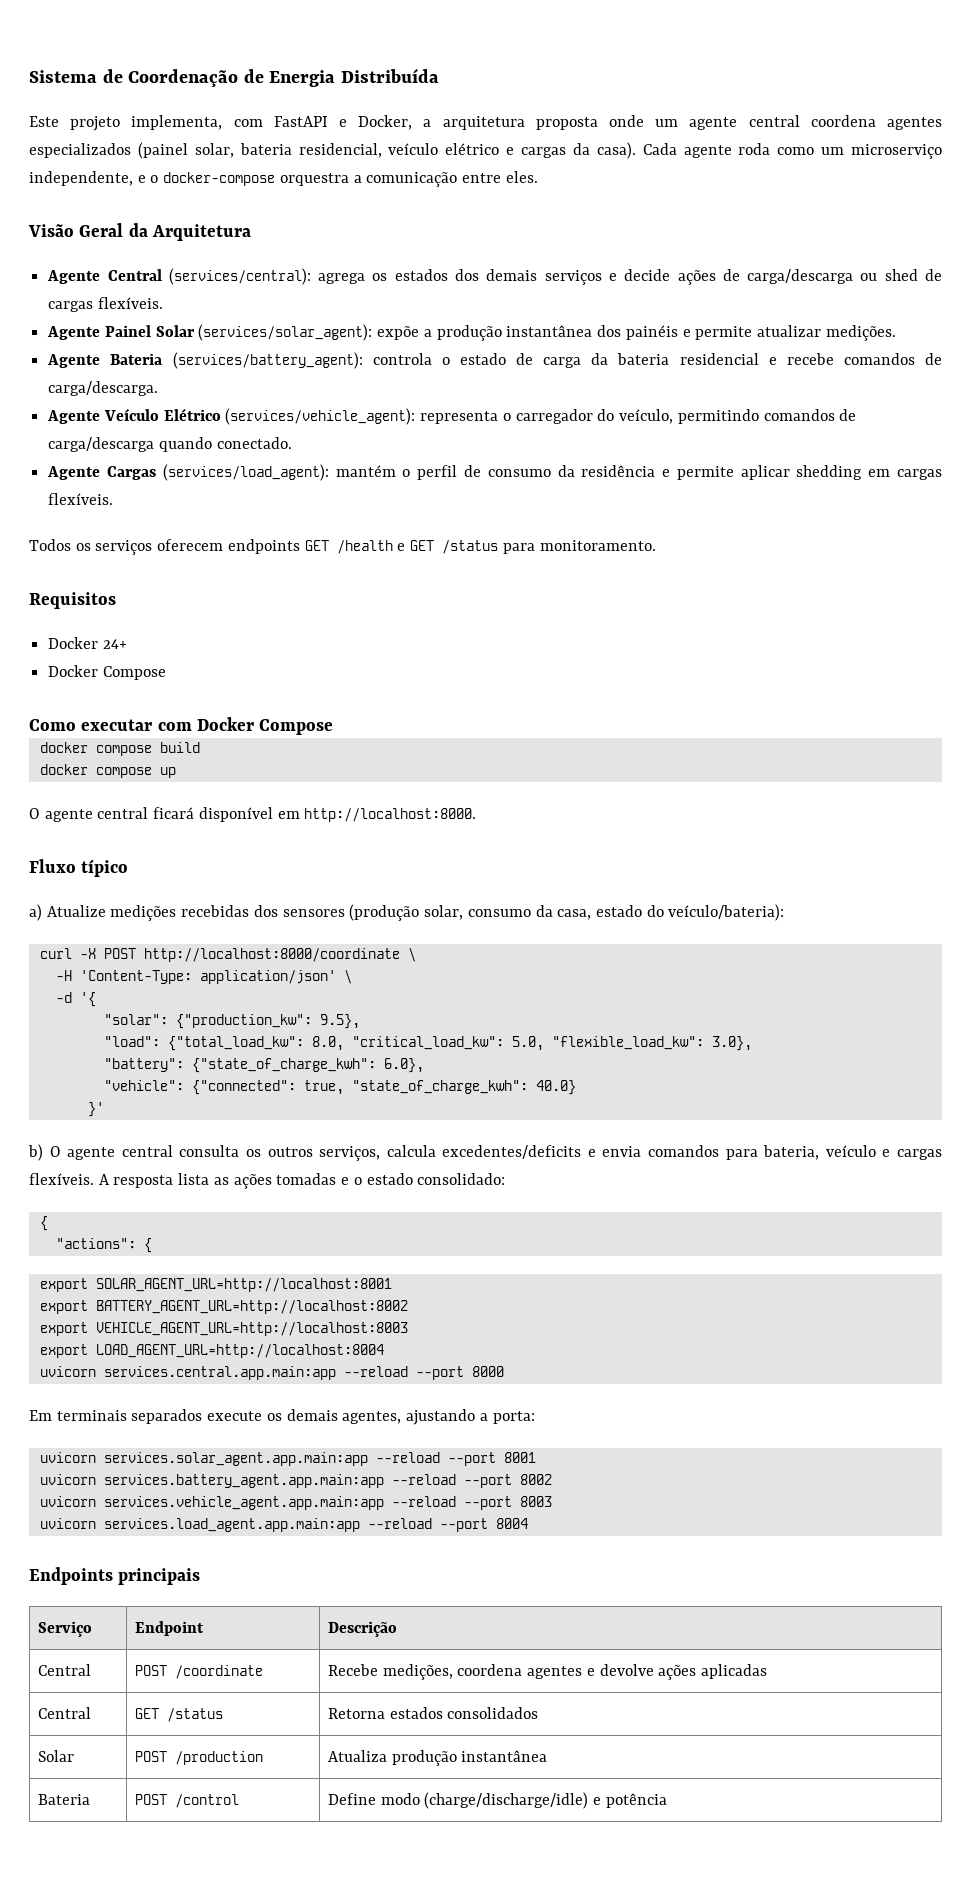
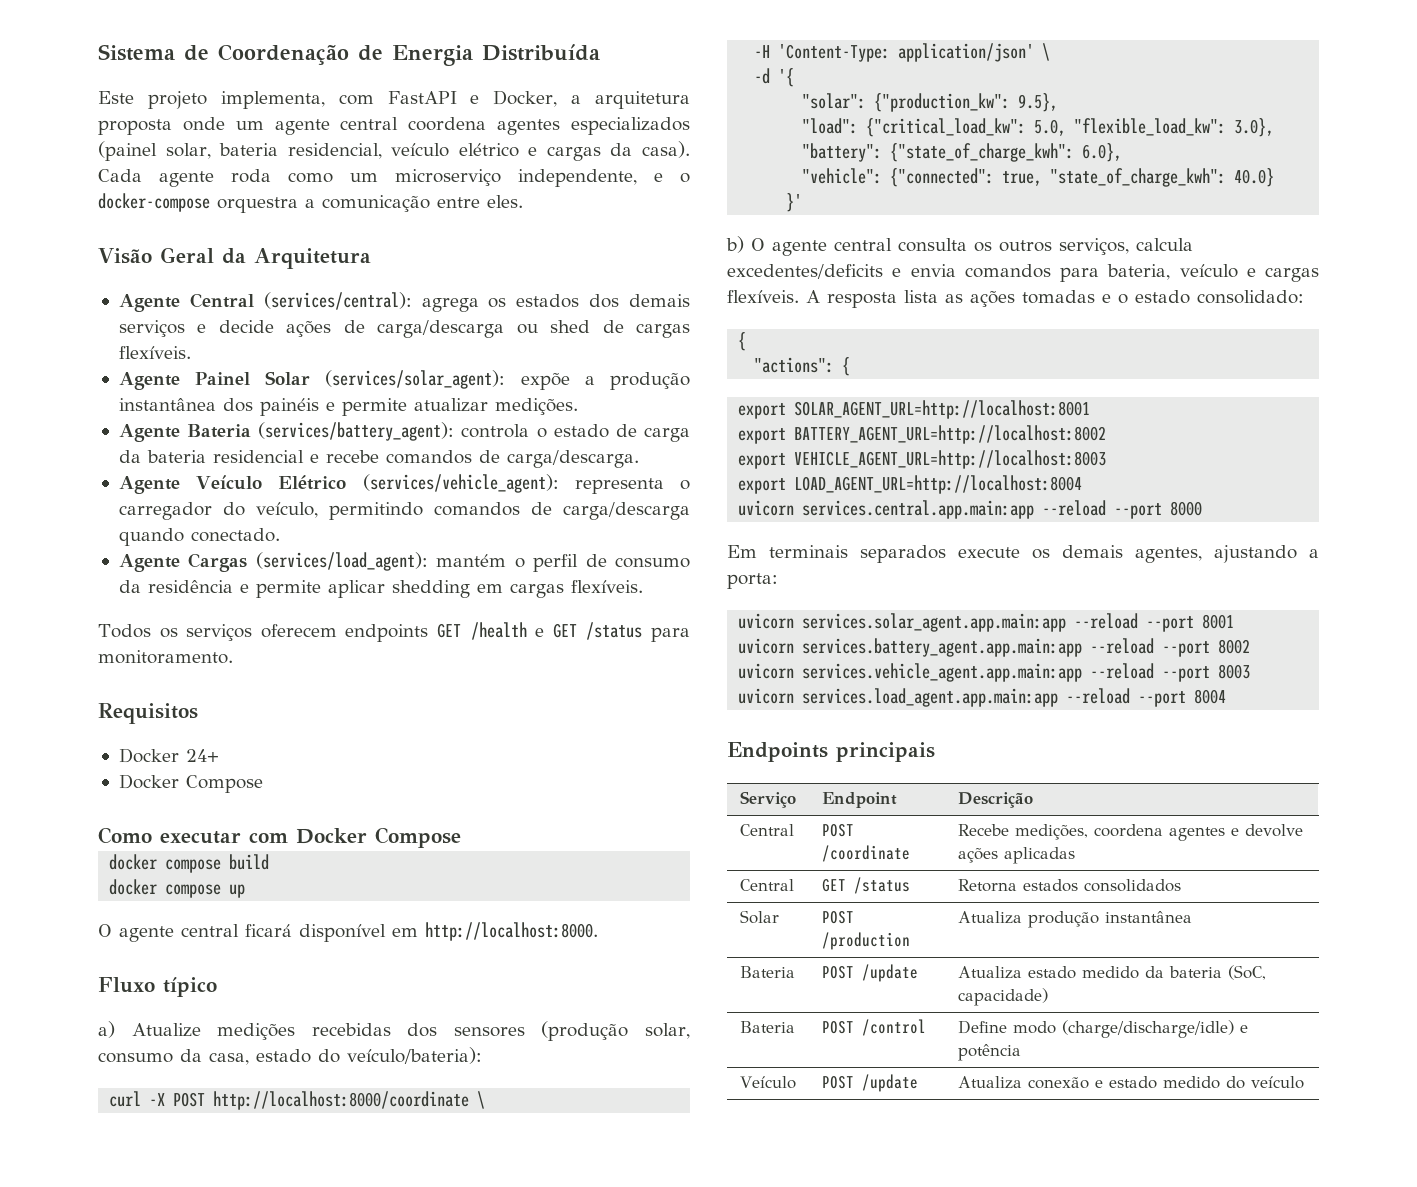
[167,1036,504,1051] {"total_load_kw": 8.0, "critical_load_kw": -> [866,118,1027,137] {"critical_load_kw":
(548, 1756) none -> [739,966,795,978] [821,964,918,982] [957,965,1266,980] [957,988,1048,1006] // Bateria | POST /update | Atualiza estado medido da bateria (SoC, capacidade)
(667, 1800) none -> [739,1076,796,1089] [821,1074,918,1092] [957,1076,1304,1089] // Veículo | POST /update | Atualiza conexão e estado medido do veículo

